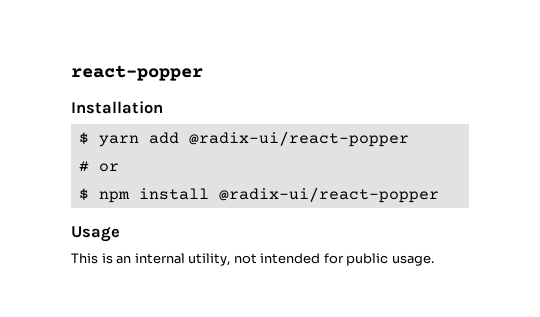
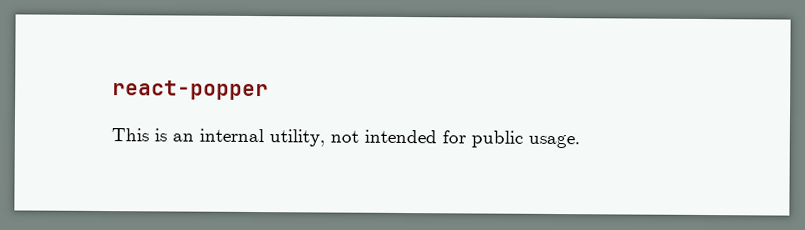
[71,101,163,114] [78,131,409,147] [78,161,119,172] [78,187,439,203] [71,226,120,242] // Installation // $ yarn add @radix-ui/react-popper // # or // $ npm install @radix-ui/react-popper // Usage -> (269, 90) none

